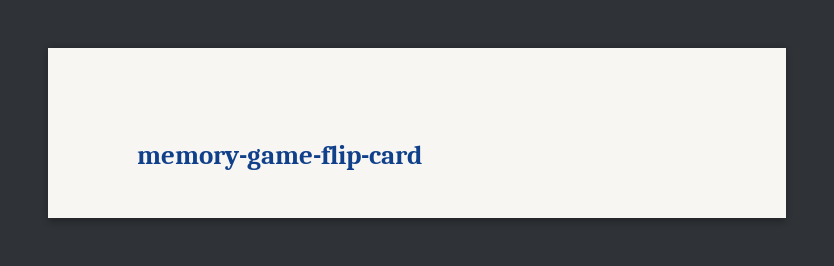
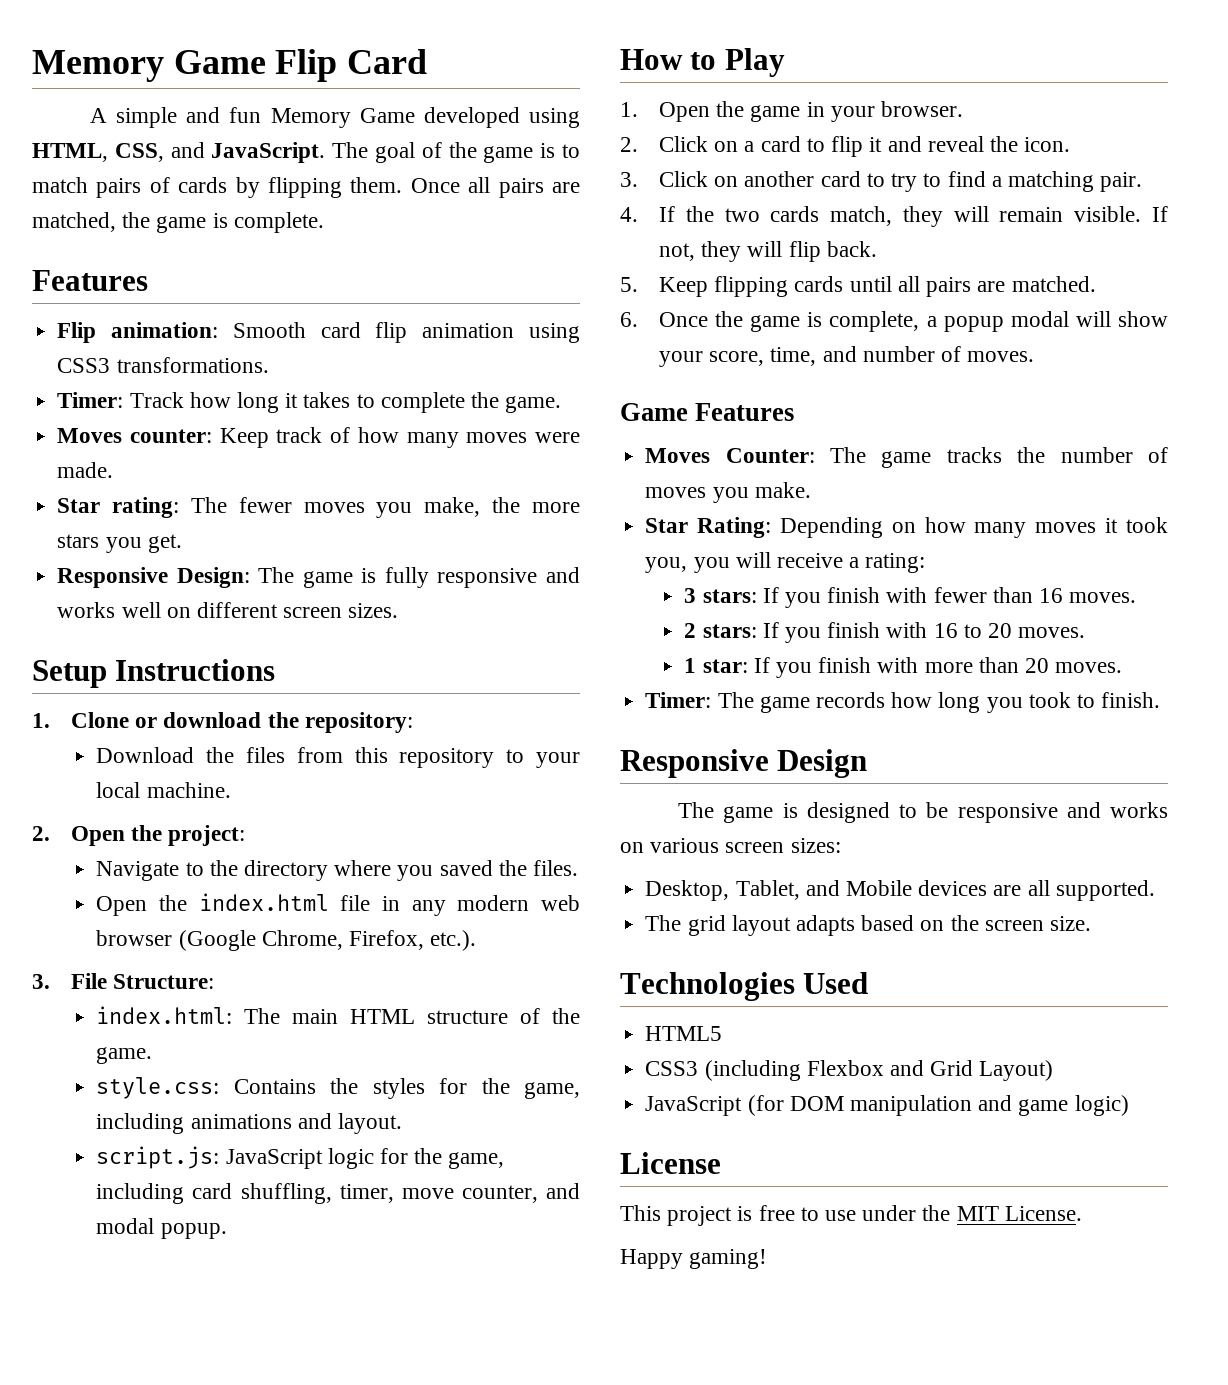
[137,145,422,170] memory-game-flip-card -> [32,49,428,82] [89,107,580,128] [32,142,580,163] [32,177,580,198] [32,212,324,233] [32,270,148,291] [57,322,581,343] [57,357,269,373] [57,392,562,413] [57,427,580,448] [57,462,114,478] [57,497,580,518] [57,534,182,553] [57,567,580,588] [57,602,399,618] [32,659,276,688] [32,712,413,733] [96,747,580,768] [96,782,231,798] [32,825,246,846] [96,860,579,881] [96,893,580,916] [96,930,477,951] [32,973,215,989] [96,1006,580,1024] [96,1047,153,1064] [96,1077,581,1099] [96,1113,402,1134] [96,1146,505,1169] [96,1183,580,1204] [96,1218,227,1239] [620,48,785,77] [620,101,964,122] [620,136,1071,157] [620,171,1143,192] [620,206,1168,227] [659,241,877,262] [620,276,1096,297] [620,311,1168,332] [659,346,1035,367] [620,403,795,421] [645,447,1168,468] [645,482,811,503] [645,517,1168,538] [645,552,926,573] [684,587,1137,608] [684,622,1086,643] [684,657,1123,678] [645,692,1161,713] [620,749,868,778] [677,802,1168,823] [620,838,841,853] [645,880,1155,901] [645,915,1091,936] [620,972,869,1001] [645,1026,723,1041] [645,1060,1054,1081] [645,1095,1129,1116] [620,1152,721,1174] [620,1205,1082,1226] [620,1249,768,1269] Memory Game Flip Card // A simple and fun Memory Game developed using HTML, CSS, and JavaScript. The goal of the game is to match pairs of cards by flipping them. Once all pairs are matched, the game is complete. // Features // Flip animation: Smooth card flip animation using CSS3 transformations. // Timer: Track how long it takes to complete the game. // Moves counter: Keep track of how many moves were made. // Star rating: The fewer moves you make, the more stars you get. // Responsive Design: The game is fully responsive and works well on different screen sizes. // Setup Instructions // 1. Clone or download the repository: // Download the files from this repository to your local machine. // 2. Open the project: // Navigate to the directory where you saved the files. // Open the index.html file in any modern web browser (Google Chrome, Firefox, etc.). // 3. File Structure: // index.html: The main HTML structure of the game. // style.css: Contains the styles for the game, including animations and layout. // script.js: JavaScript logic for the game, including card shuffling, timer, move counter, and modal popup. // How to Play // 1. Open the game in your browser. // 2. Click on a card to flip it and reveal the icon. // 3. Click on another card to try to find a matching pair. // 4. If the two cards match, they will remain visible. If not, they will flip back. // 5. Keep flipping cards until all pairs are matched. // 6. Once the game is complete, a popup modal will show your score, time, and number of moves. // Game Features // Moves Counter: The game tracks the number of moves you make. // Star Rating: Depending on how many moves it took you, you will receive a rating: // 3 stars: If you finish with fewer than 16 moves. // 2 stars: If you finish with 16 to 20 moves. // 1 star: If you finish with more than 20 moves. // Timer: The game records how long you took to finish. // Responsive Design // The game is designed to be responsive and works on various screen sizes: // Desktop, Tablet, and Mobile devices are all supported. // The grid layout adapts based on the screen size. // Technologies Used // HTML5 // CSS3 (including Flexbox and Grid Layout) // JavaScript (for DOM manipulation and game logic) // License // This project is free to use under the MIT License. // Happy gaming!

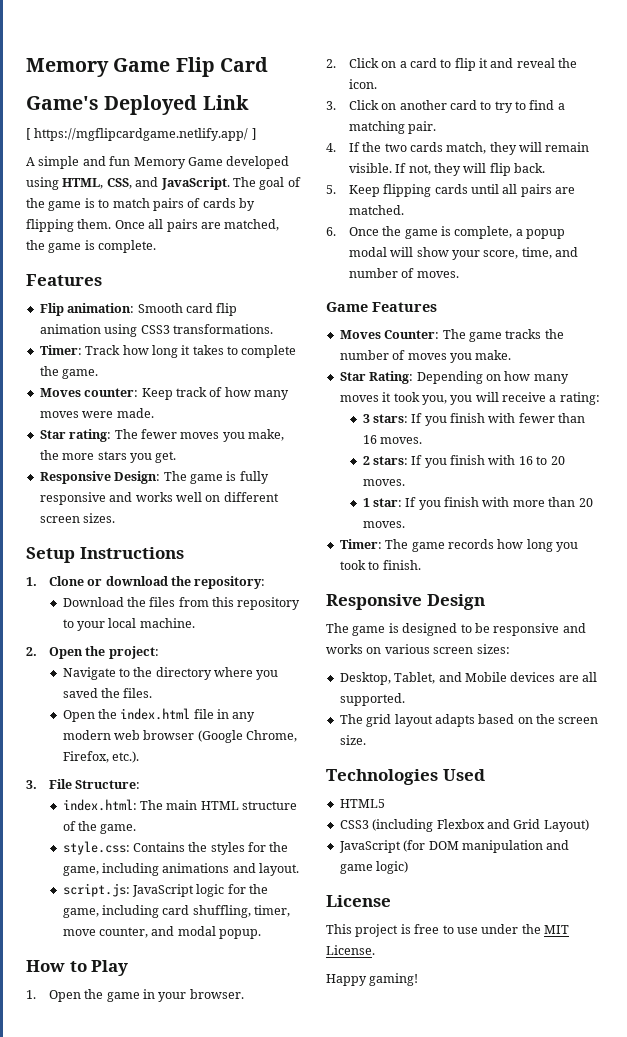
(428, 61) none -> [26,95,249,115] [26,128,257,141] // Game's Deployed Link // [ https://mgflipcardgame.netlify.app/ ]

